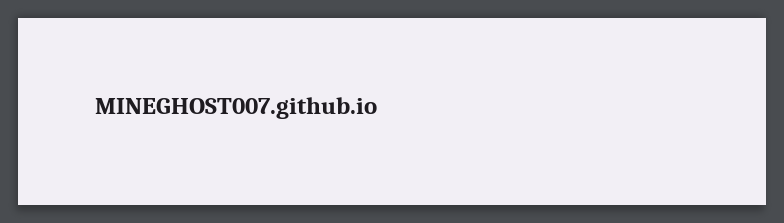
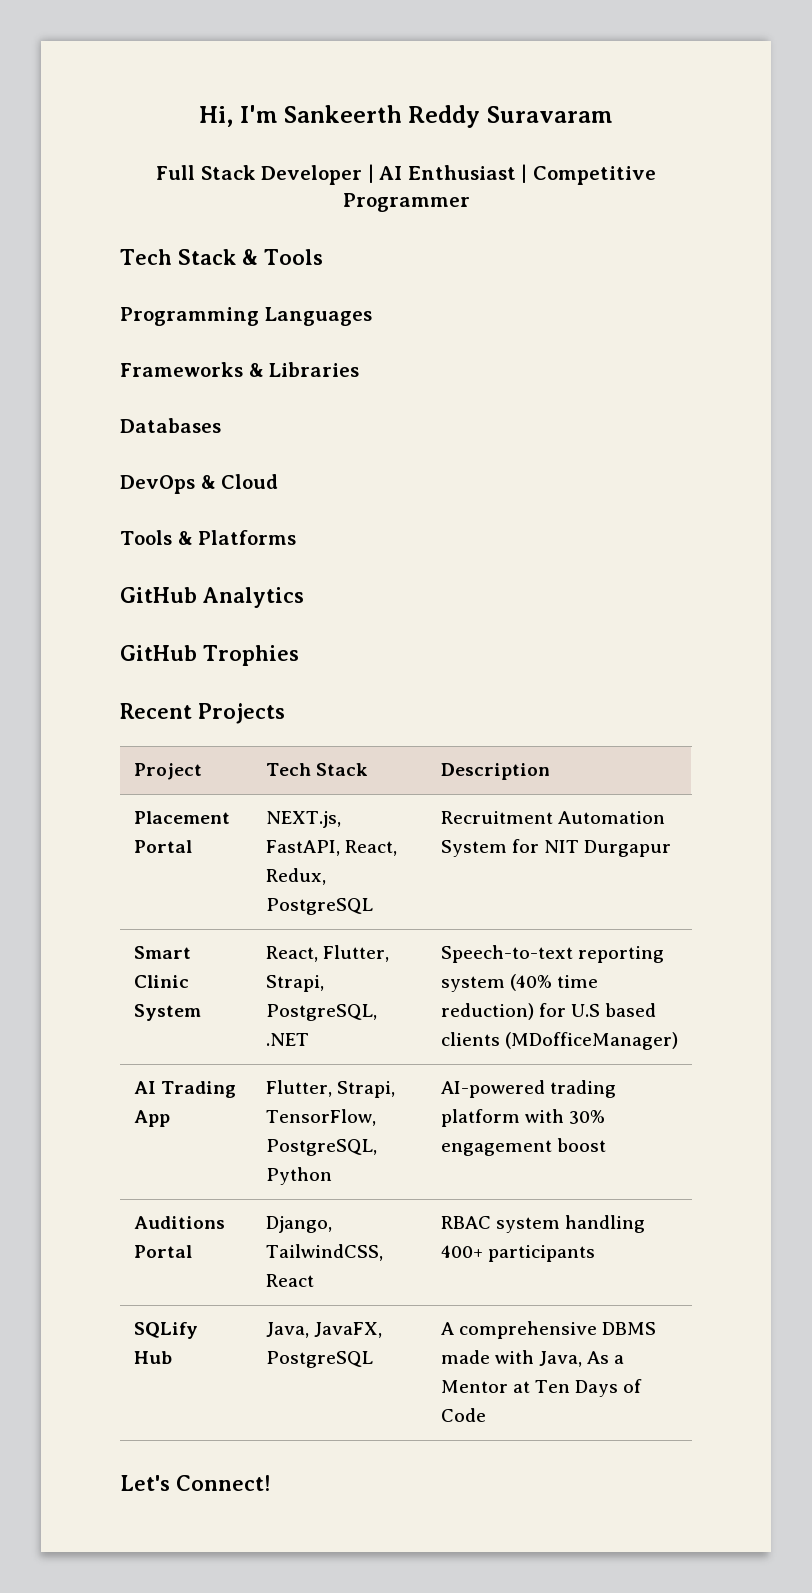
[95,97,377,119] MINEGHOST007.github.io -> [199,105,613,128] [156,164,656,185] [342,193,470,212] [120,249,323,265] [120,307,372,326] [120,362,360,377] [120,418,221,433] [120,474,279,494] [120,530,297,545] [120,587,304,608] [120,645,299,666] [120,703,285,724] [133,763,202,780] [265,763,368,776] [440,763,550,780] [133,811,230,824] [133,840,192,853] [265,811,341,828] [265,840,397,856] [265,868,326,885] [265,898,373,915] [440,811,665,824] [440,839,671,857] [133,946,191,959] [133,975,189,988] [133,1004,201,1021] [265,945,389,962] [265,975,324,992] [265,1004,377,1021] [265,1033,309,1046] [440,945,664,963] [440,974,598,992] [440,1003,656,1020] [440,1032,678,1050] [133,1081,236,1098] [133,1110,170,1127] [265,1080,395,1098] [265,1109,376,1126] [265,1139,377,1156] [265,1167,332,1185] [440,1080,616,1098] [440,1109,605,1127] [440,1138,606,1156] [133,1216,225,1229] [133,1245,192,1258] [265,1216,332,1233] [265,1244,383,1261] [265,1274,314,1287] [440,1215,645,1233] [440,1245,595,1262] [133,1322,198,1339] [133,1351,172,1364] [265,1322,382,1338] [265,1351,373,1368] [440,1321,656,1339] [440,1350,625,1367] [440,1379,643,1397] [440,1408,486,1422] [120,1475,270,1491] Hi, I'm Sankeerth Reddy Suravaram // Full Stack Developer | AI Enthusiast | Competitive Programmer // Tech Stack & Tools // Programming Languages // Frameworks & Libraries // Databases // DevOps & Cloud // Tools & Platforms // GitHub Analytics // GitHub Trophies // Recent Projects // Project | Tech Stack | Description // Placement Portal | NEXT.js, FastAPI, React, Redux, PostgreSQL | Recruitment Automation System for NIT Durgapur // Smart Clinic System | React, Flutter, Strapi, PostgreSQL, .NET | Speech-to-text reporting system (40% time reduction) for U.S based clients (MDofficeManager) // AI Trading App | Flutter, Strapi, TensorFlow, PostgreSQL, Python | AI-powered trading platform with 30% engagement boost // Auditions Portal | Django, TailwindCSS, React | RBAC system handling 400+ participants // SQLify Hub | Java, JavaFX, PostgreSQL | A comprehensive DBMS made with Java, As a Mentor at Ten Days of Code // Let's Connect!

